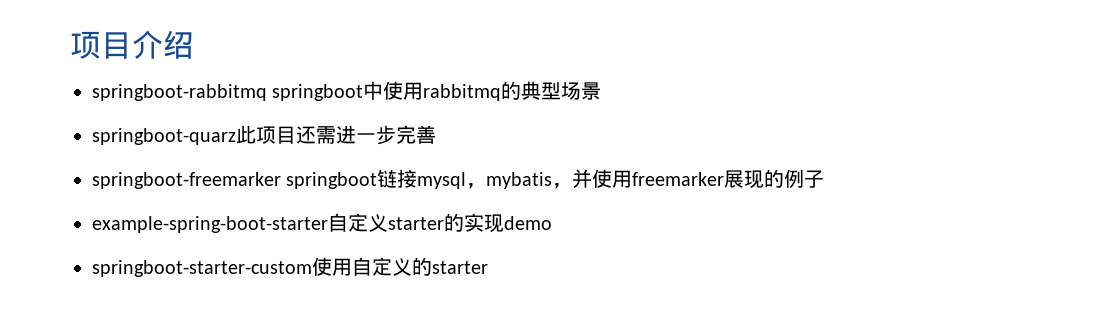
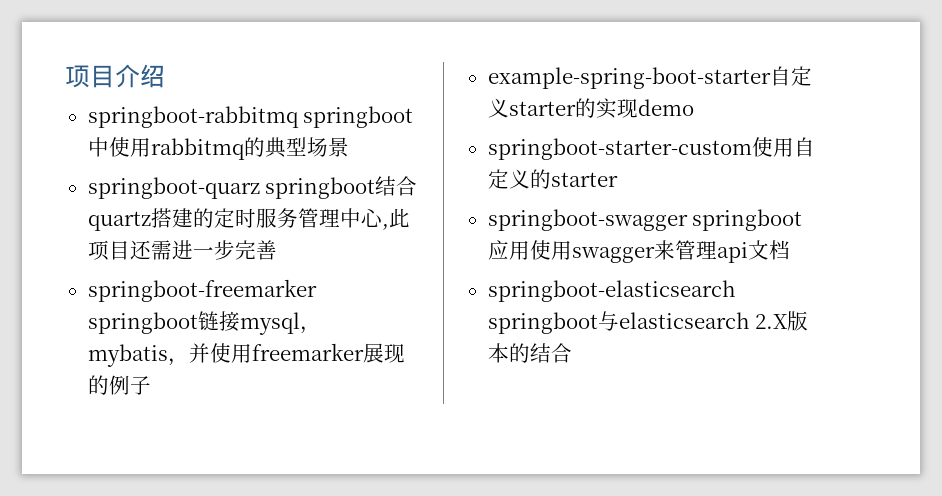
(236, 136) none -> [265,176,418,199] [87,208,389,231] springboot结合quartz搭建的定时服务管理中心,
(488, 267) none -> [487,209,803,231] [487,240,790,263] [487,280,736,302] [487,311,809,334] [487,343,572,363] // springboot-swagger springboot应用使用swagger来管理api文档 // springboot-elasticsearch springboot与elasticsearch 2.X版本的结合

